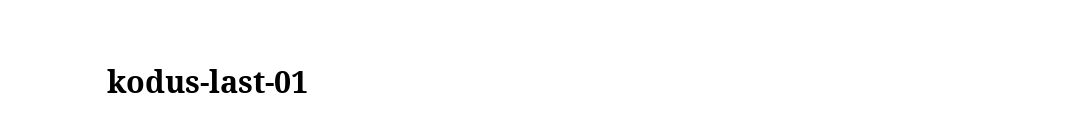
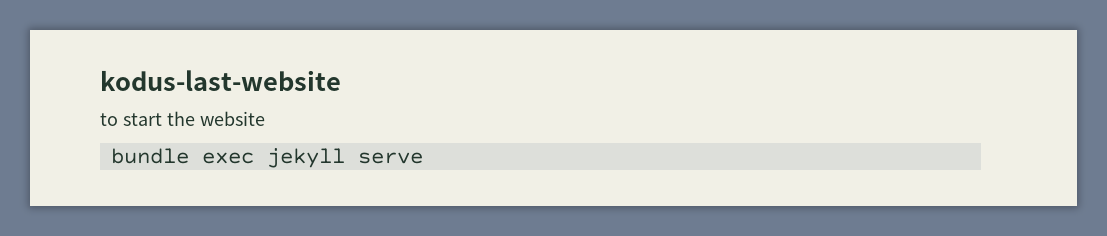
[107,69,308,93] kodus-last-01 -> [100,70,341,91] [100,111,265,126] [110,148,423,168] kodus-last-website // to start the website // bundle exec jekyll serve

